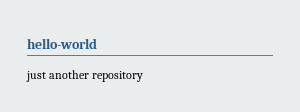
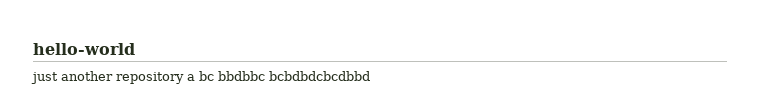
(144, 76) none -> [187,71,370,81] a bc bbdbbc bcbdbdcbcdbbd

